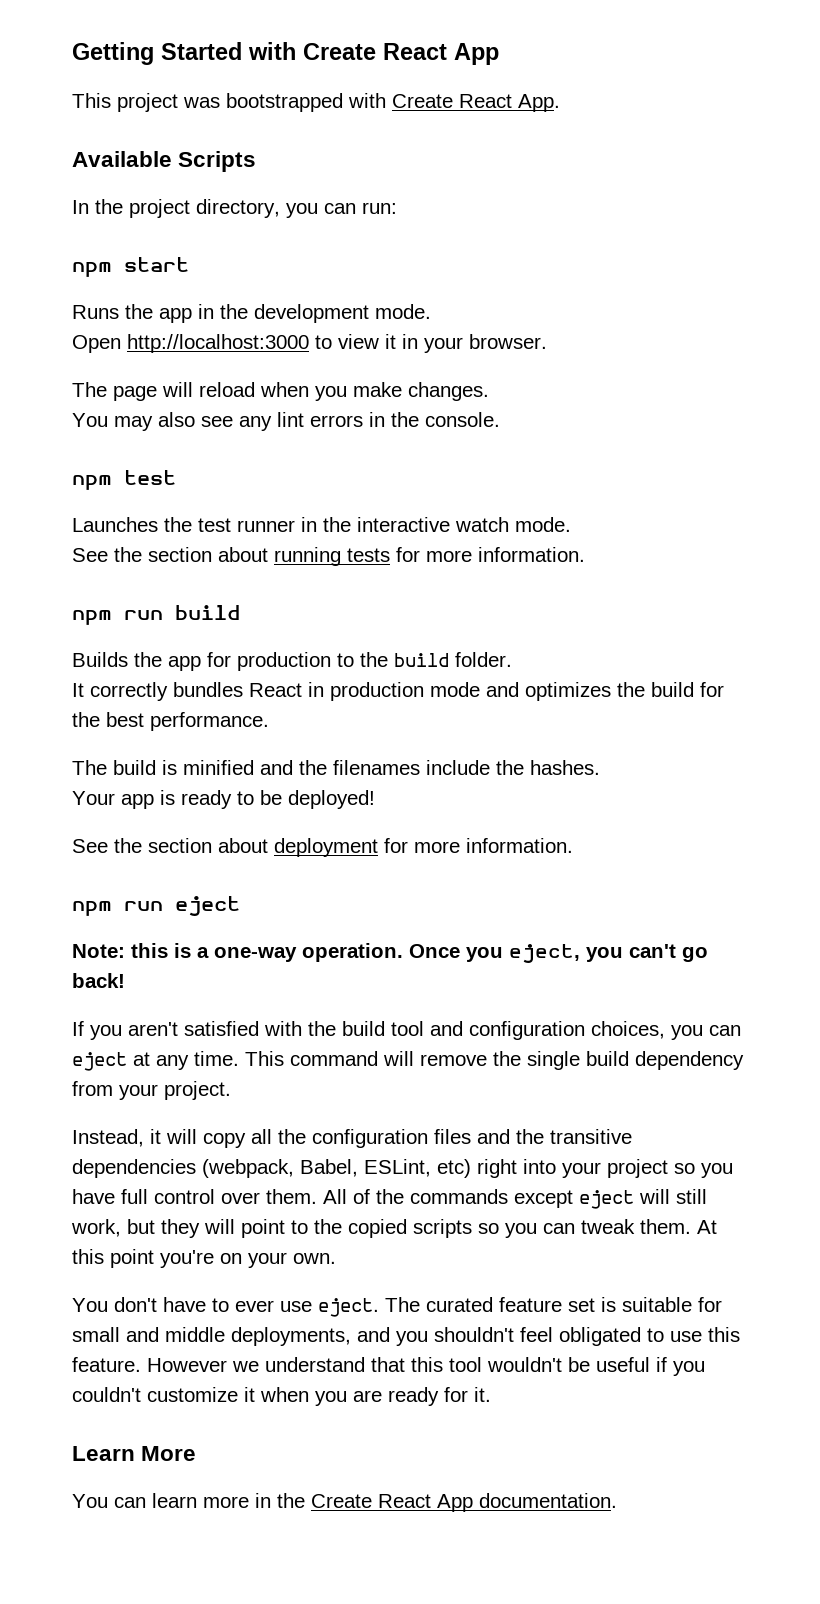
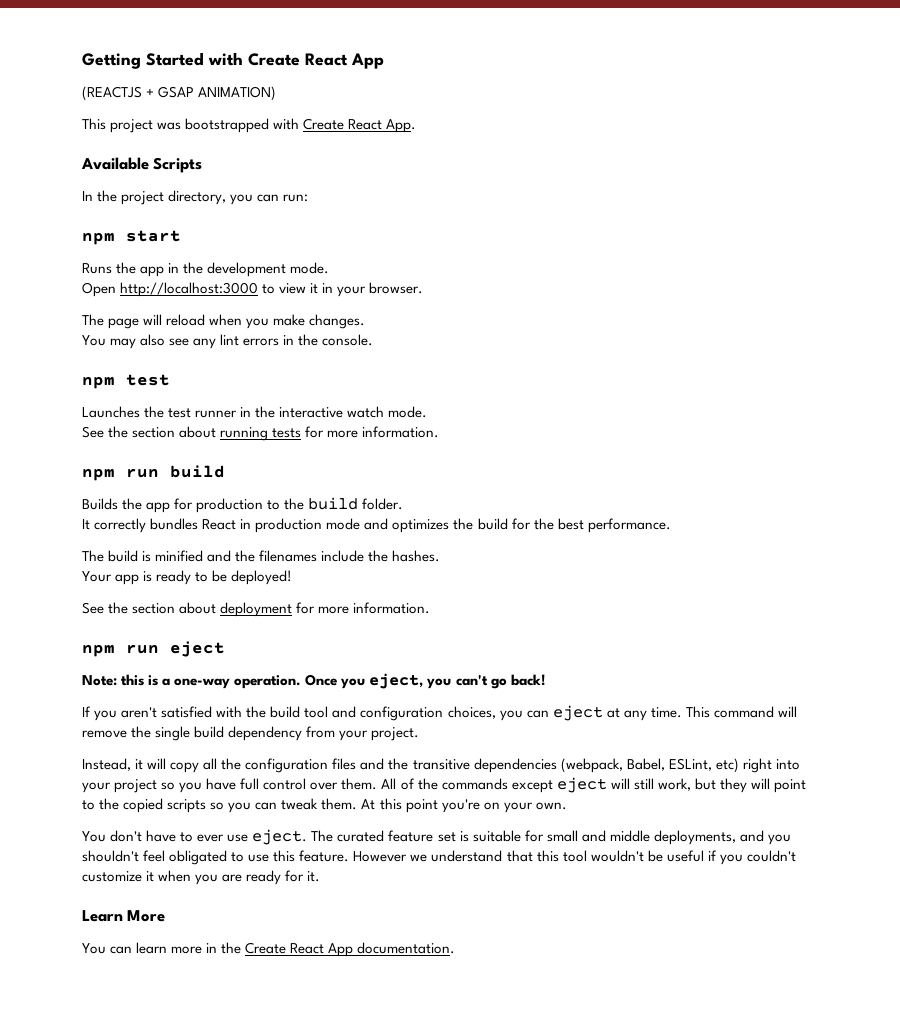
(499, 54) none -> [82,86,277,101] // (REACTJS + GSAP ANIMATION)

